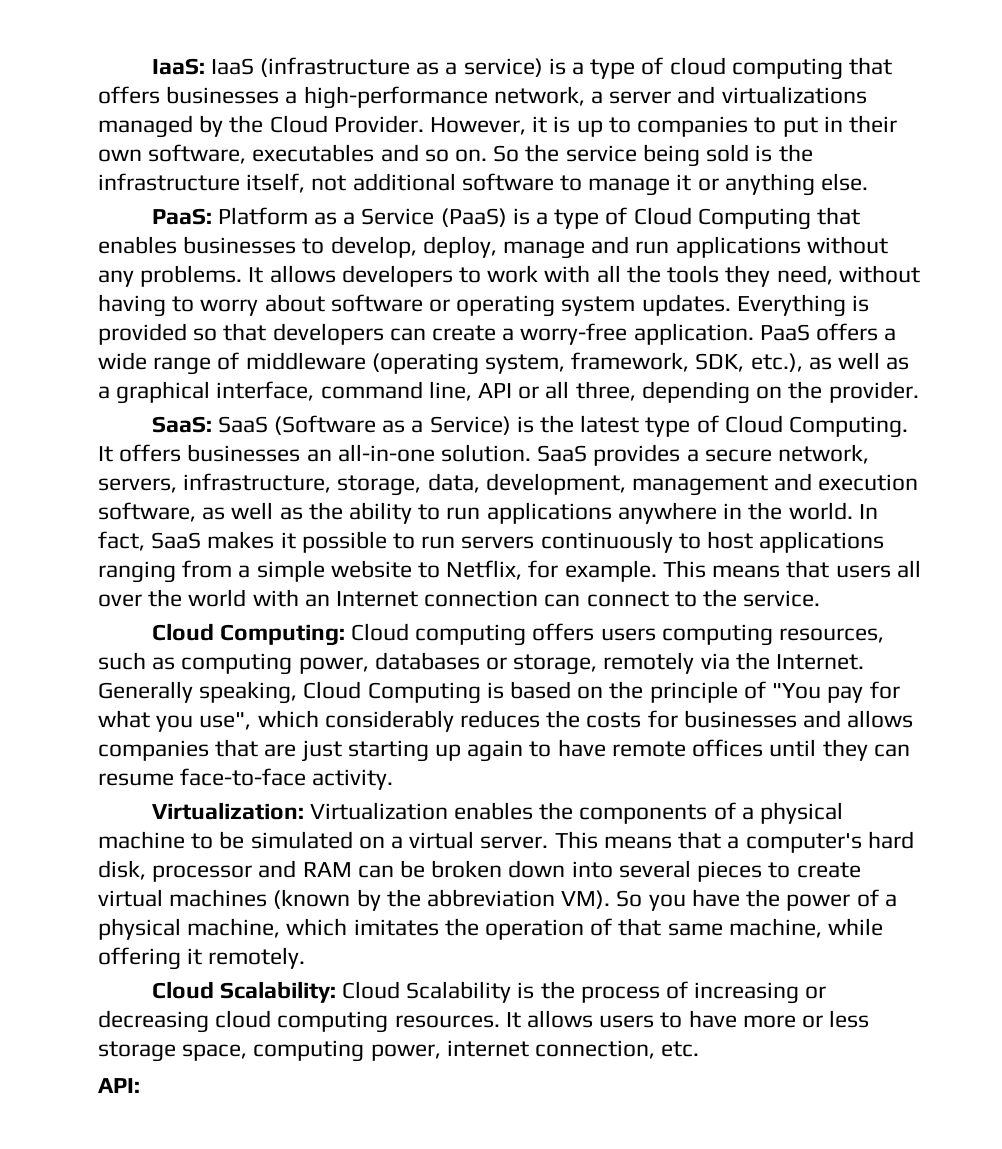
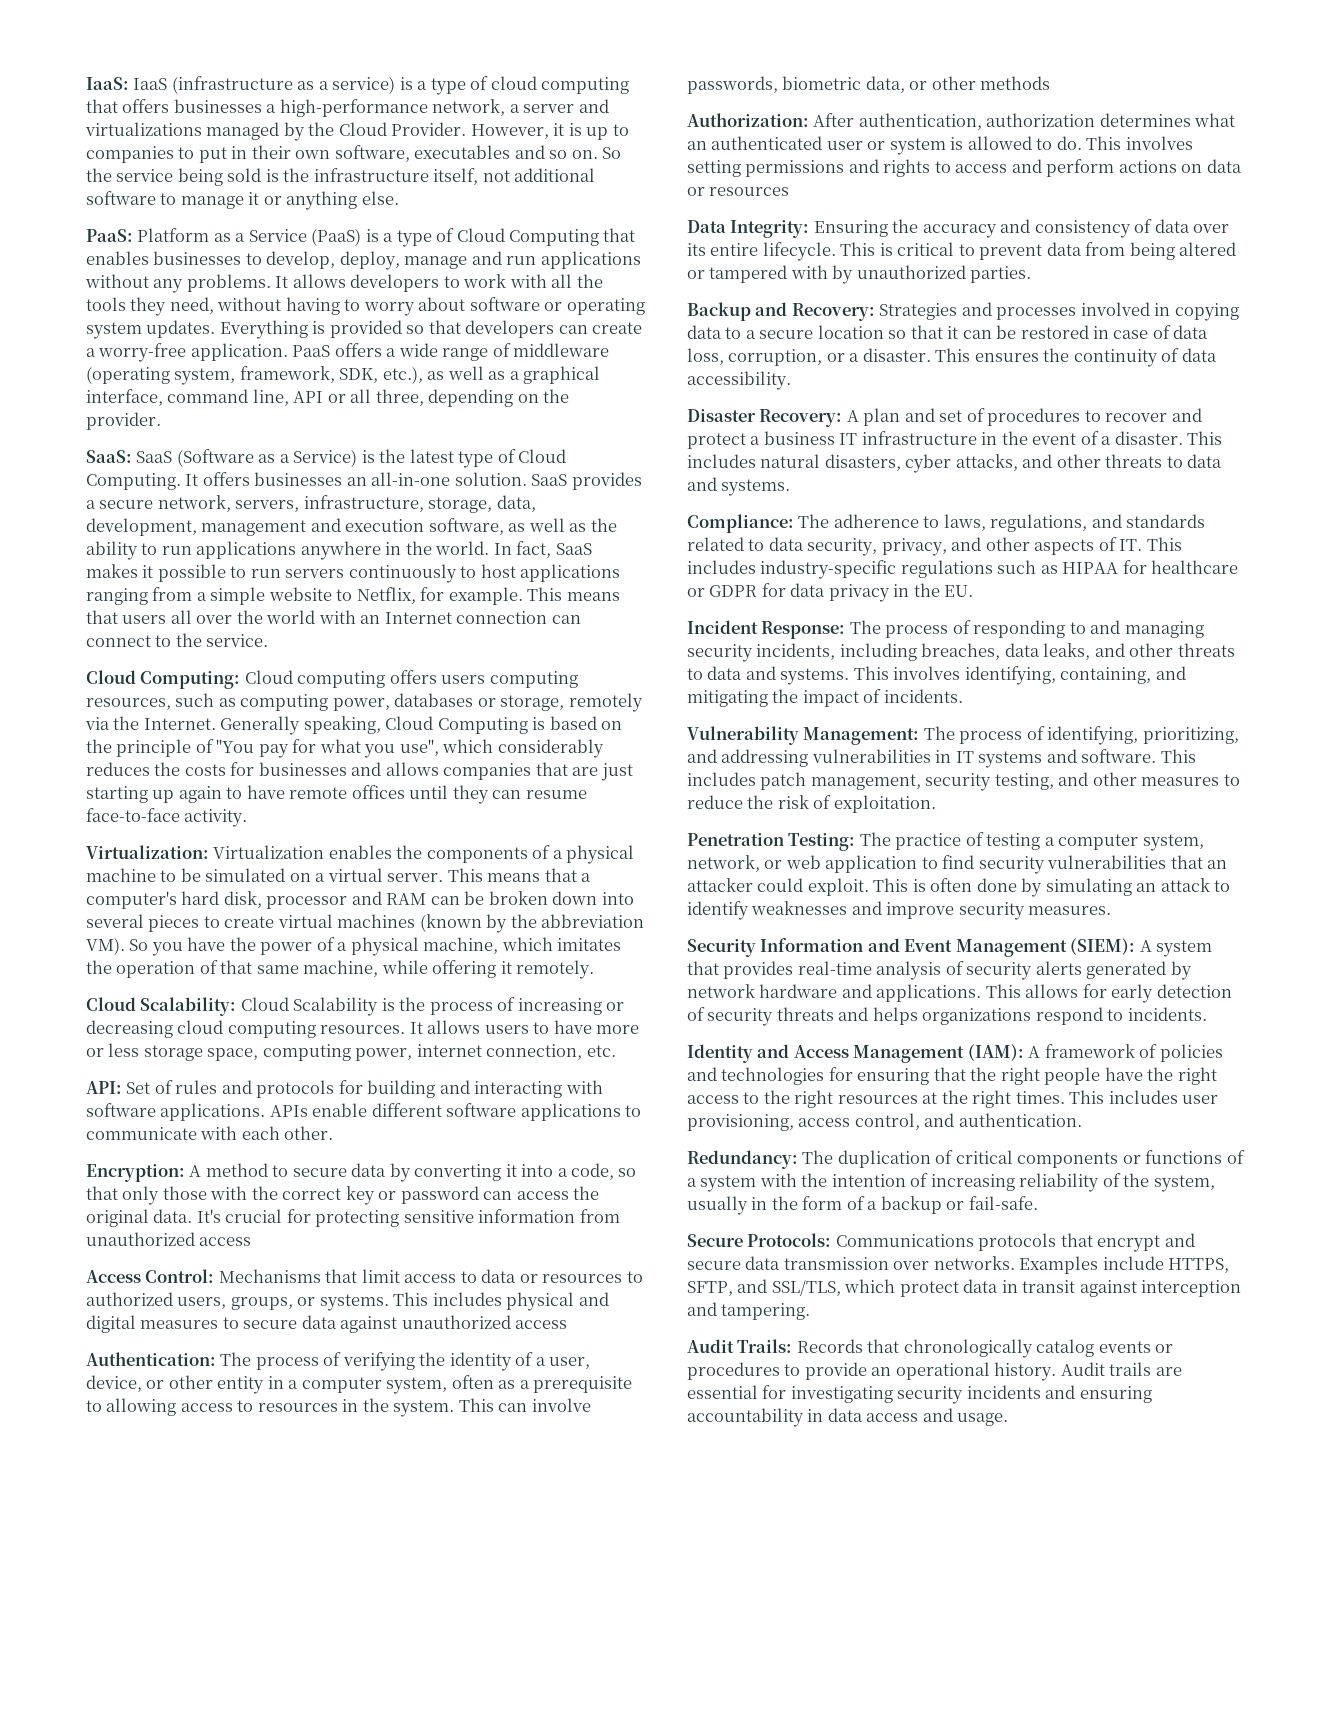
(140, 1085) none -> [126,1080,603,1098] [86,1103,642,1121] [86,1126,334,1140] [86,1163,637,1182] [86,1186,600,1205] [86,1209,620,1227] [86,1232,252,1246] [86,1269,643,1283] [86,1292,609,1311] [86,1315,568,1333] [86,1352,591,1371] [86,1375,633,1394] [86,1398,591,1417] [687,76,1051,94] [687,113,1236,130] [687,136,1193,155] [687,159,1242,177] [687,187,790,196] [687,219,1230,238] [687,242,1237,261] [687,265,1032,284] [687,302,1239,321] [687,325,1209,339] [687,348,1217,367] [687,371,791,390] [687,408,1202,427] [687,431,1223,449] [687,454,1223,473] [687,477,791,496] [687,514,1206,533] [687,537,1182,556] [687,560,1239,579] [687,583,974,602] [687,620,1204,639] [687,643,1235,662] [687,666,1186,685] [687,689,963,707] [687,726,1239,745] [687,749,1196,768] [687,772,1240,791] [687,795,936,813] [687,832,1204,851] [687,855,1228,874] [687,878,1231,897] [687,901,1112,920] [687,938,1213,957] [687,961,1192,980] [687,984,1232,1003] [687,1007,1207,1026] [687,1044,1223,1063] [687,1067,1217,1085] [687,1090,1219,1108] [687,1113,1082,1131] [687,1150,1245,1169] [687,1173,1215,1192] [687,1196,1038,1215] [687,1233,1195,1252] [687,1256,1230,1274] [687,1279,1242,1297] [687,1302,811,1320] [687,1339,1174,1358] [687,1362,1182,1381] [687,1385,1152,1404] [687,1408,1009,1427] Set of rules and protocols for building and interacting with software applications. APIs enable different software applications to communicate with each other. // Encryption: A method to secure data by converting it into a code, so that only those with the correct key or password can access the original data. It's crucial for protecting sensitive information from unauthorized access // Access Control: Mechanisms that limit access to data or resources to authorized users, groups, or systems. This includes physical and digital measures to secure data against unauthorized access // Authentication: The process of verifying the identity of a user, device, or other entity in a computer system, often as a prerequisite to allowing access to resources in the system. This can involve passwords, biometric data, or other methods // Authorization: After authentication, authorization determines what an authenticated user or system is allowed to do. This involves setting permissions and rights to access and perform actions on data or resources // Data Integrity: Ensuring the accuracy and consistency of data over its entire lifecycle. This is critical to prevent data from being altered or tampered with by unauthorized parties. // Backup and Recovery: Strategies and processes involved in copying data to a secure location so that it can be restored in case of data loss, corruption, or a disaster. This ensures the continuity of data accessibility. // Disaster Recovery: A plan and set of procedures to recover and protect a business IT infrastructure in the event of a disaster. This includes natural disasters, cyber attacks, and other threats to data and systems. // Compliance: The adherence to laws, regulations, and standards related to data security, privacy, and other aspects of IT. This includes industry-specific regulations such as HIPAA for healthcare or GDPR for data privacy in the EU. // Incident Response: The process of responding to and managing security incidents, including breaches, data leaks, and other threats to data and systems. This involves identifying, containing, and mitigating the impact of incidents. // Vulnerability Management: The process of identifying, prioritizing, and addressing vulnerabilities in IT systems and software. This includes patch management, security testing, and other measures to reduce the risk of exploitation. // Penetration Testing: The practice of testing a computer system, network, or web application to find security vulnerabilities that an attacker could exploit. This is often done by simulating an attack to identify weaknesses and improve security measures. // Security Information and Event Management (SIEM): A system that provides real-time analysis of security alerts generated by network hardware and applications. This allows for early detection of security threats and helps organizations respond to incidents. // Identity and Access Management (IAM): A framework of policies and technologies for ensuring that the right people have the right access to the right resources at the right times. This includes user provisioning, access control, and authentication. // Redundancy: The duplication of critical components or functions of a system with the intention of increasing reliability of the system, usually in the form of a backup or fail-safe. // Secure Protocols: Communications protocols that encrypt and secure data transmission over networks. Examples include HTTPS, SFTP, and SSL/TLS, which protect data in transit against interception and tampering. // Audit Trails: Records that chronologically catalog events or procedures to provide an operational history. Audit trails are essential for investigating security incidents and ensuring accountability in data access and usage.

